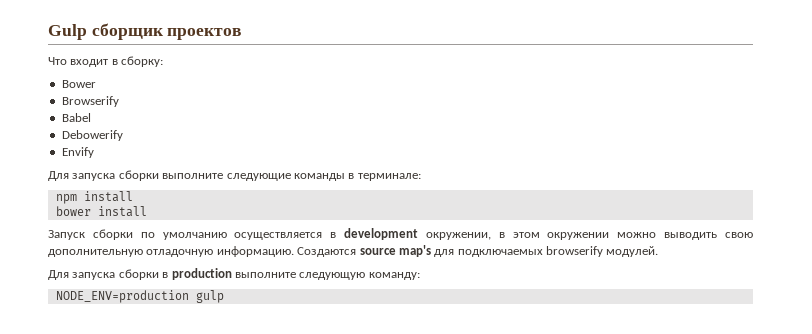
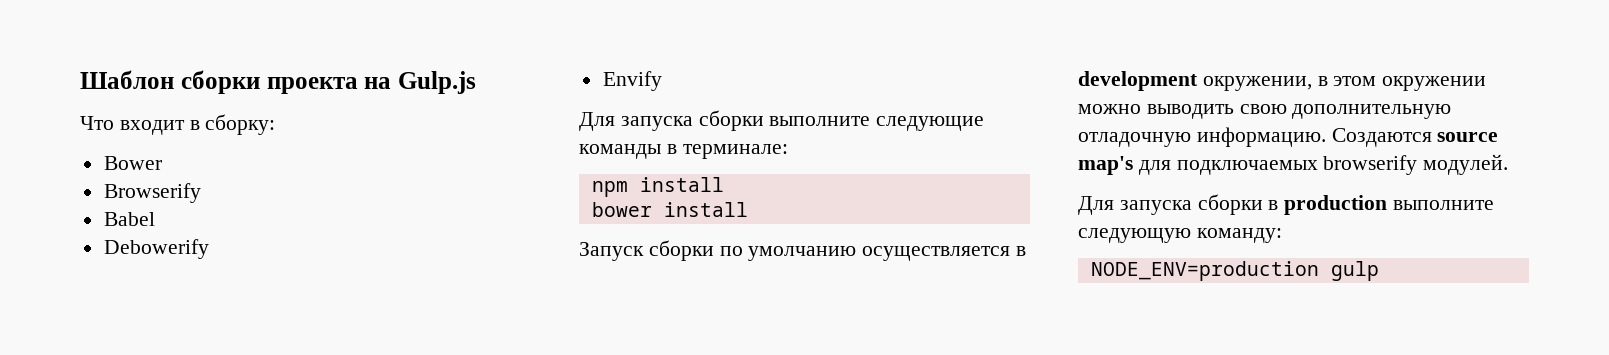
[48,23,242,40] Gulp сборщик проектов -> [80,70,476,94] Шаблон сборки проекта на Gulp.js

